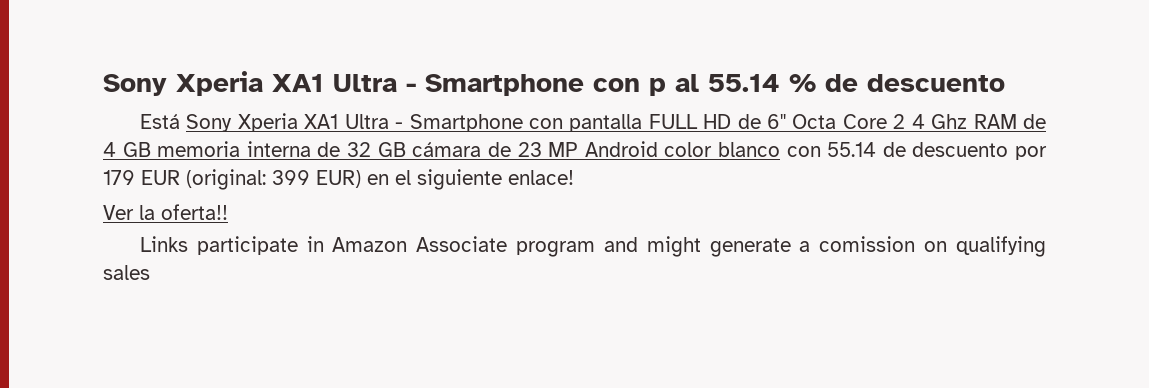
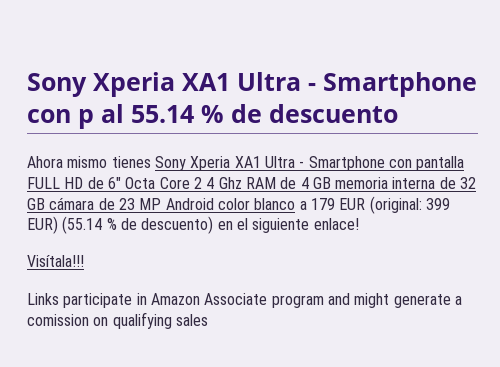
[139,114,180,129] Está -> [27,156,151,168] Ahora mismo tienes
[786,142,1047,160] con 55.14 de descuento por -> [299,201,307,210] a
(361, 179) none -> [62,216,214,234] (55.14 % de descuento)
[103,204,228,220] Ver la oferta!! -> [27,255,84,267] Visítala!!!

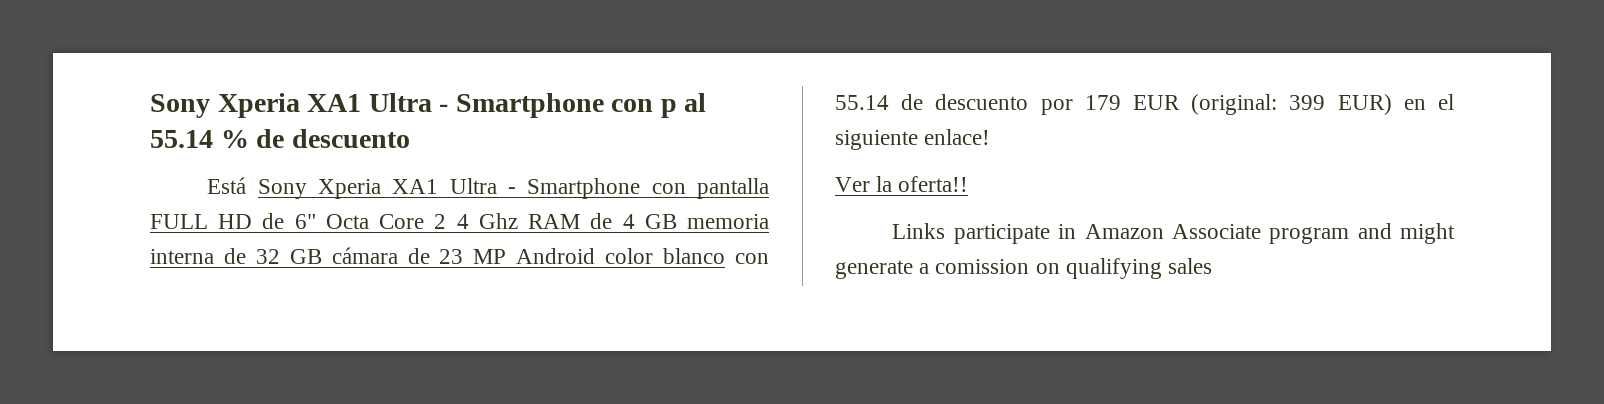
[27,156,151,168] Ahora mismo tienes -> [207,177,247,194] Está
[299,201,307,210] a -> [734,253,769,264] [835,94,1073,115] con 55.14 de descuento por
[62,216,214,234] (55.14 % de descuento) -> (1392, 104) none
[27,255,84,267] Visítala!!! -> [835,176,969,192] Ver la oferta!!

